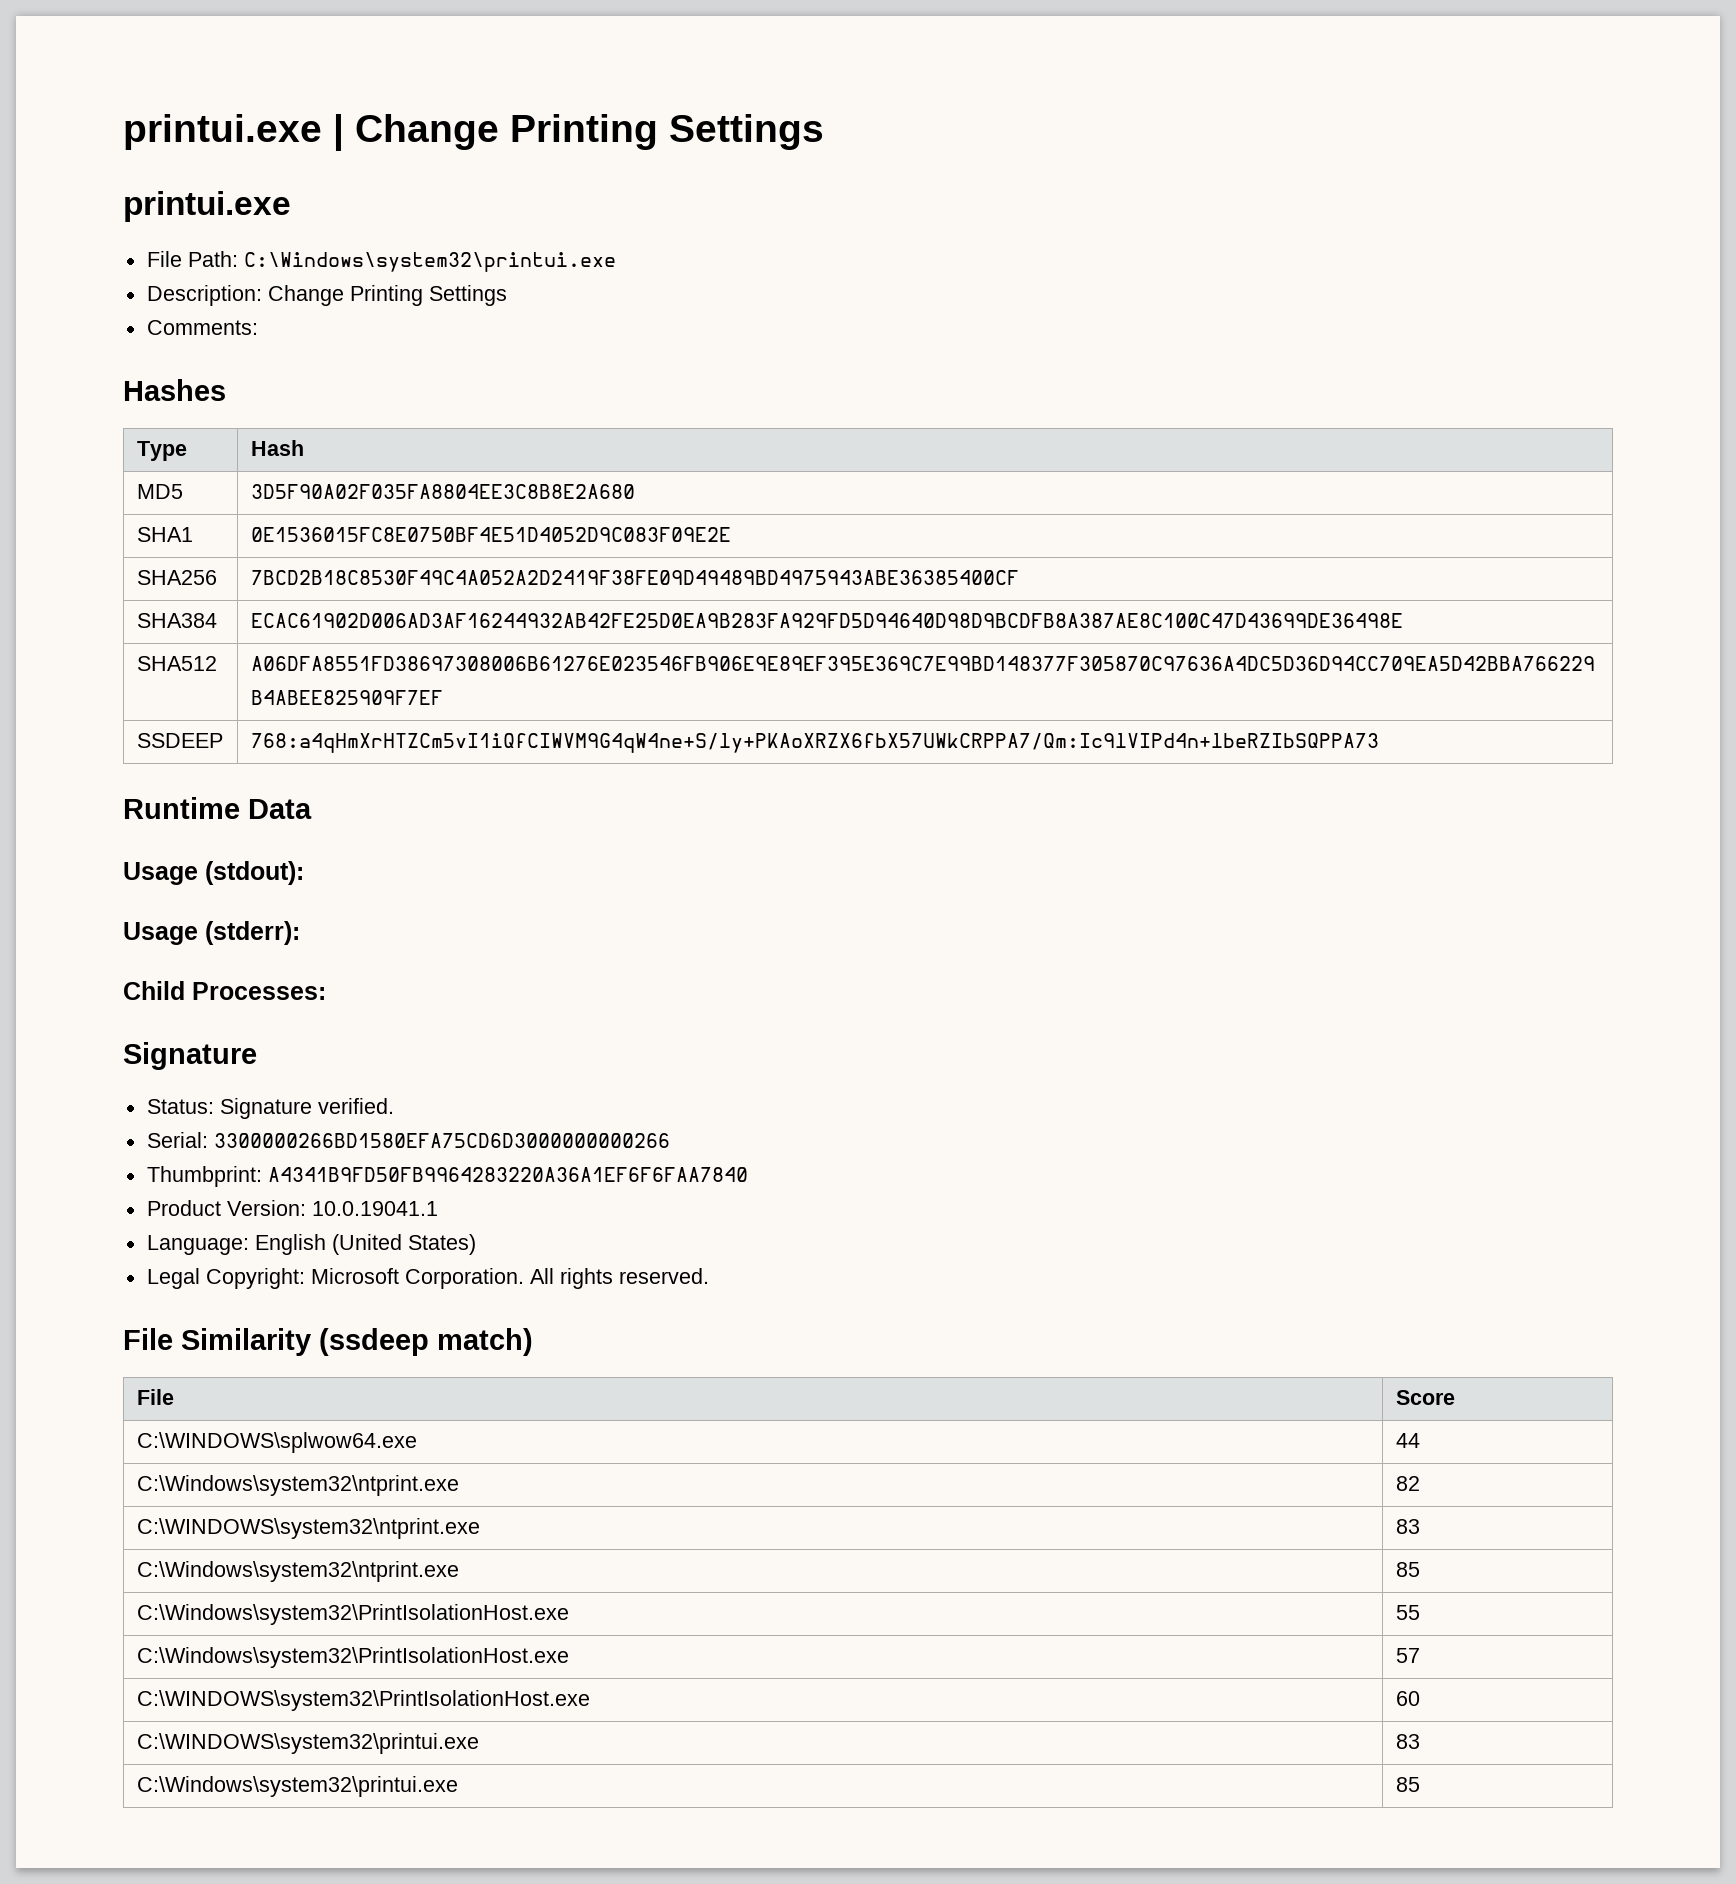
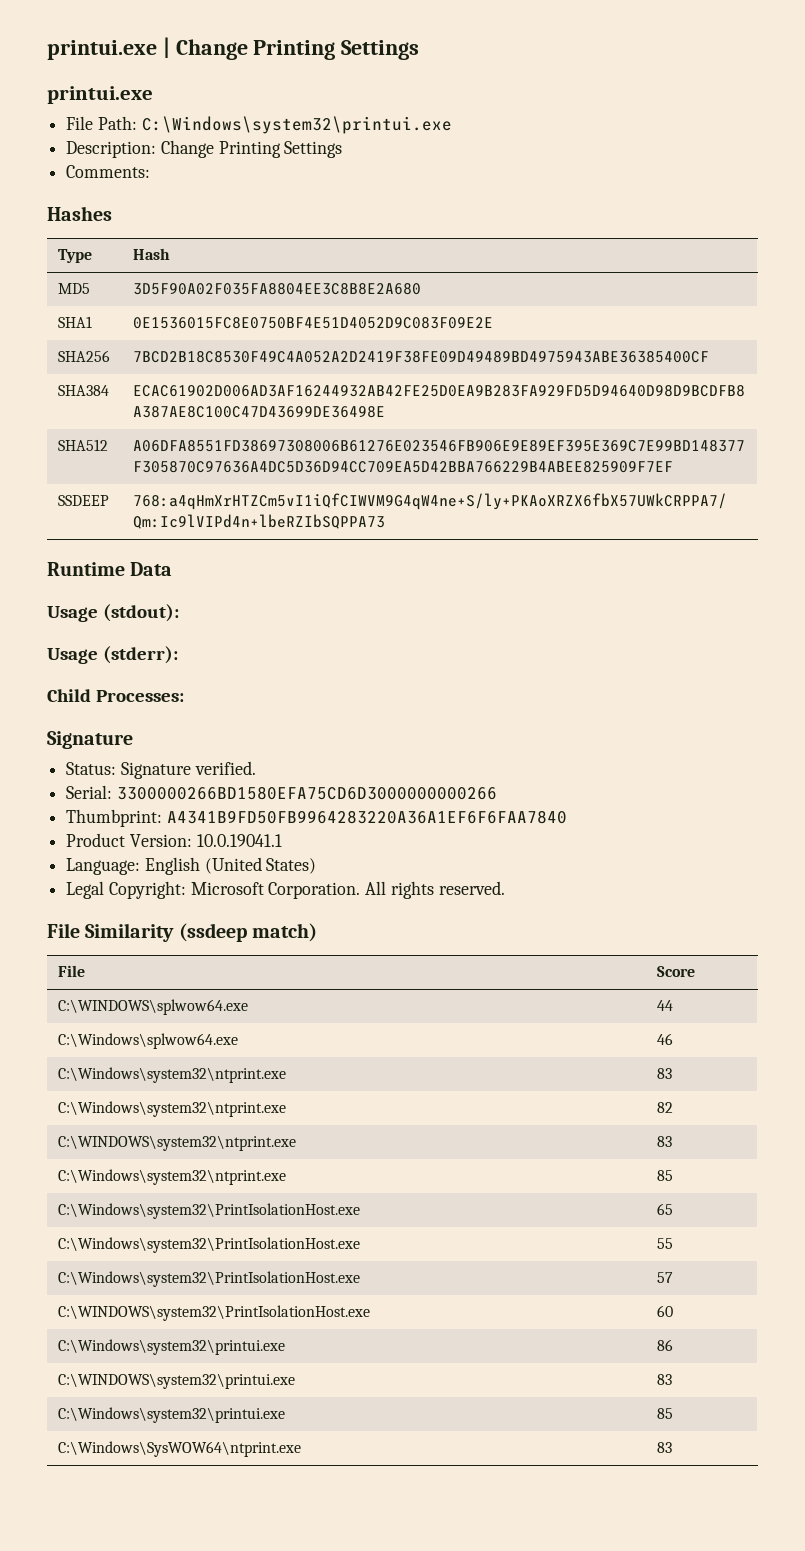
(1420, 1440) none -> [58,1033,239,1049] [657,1033,674,1045] [58,1067,287,1083] [657,1068,673,1079] // C:\Windows\splwow64.exe | 46 // C:\Windows\system32\ntprint.exe | 83
(1420, 1569) none -> [58,1203,361,1219] [657,1203,674,1215] // C:\Windows\system32\PrintIsolationHost.exe | 65
(1420, 1698) none -> [58,1339,286,1355] [657,1339,674,1351] // C:\Windows\system32\printui.exe | 86
(1420, 1784) none -> [58,1441,302,1457] [657,1442,673,1453] // C:\Windows\SysWOW64\ntprint.exe | 83

